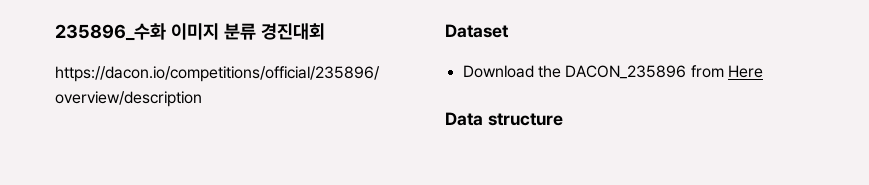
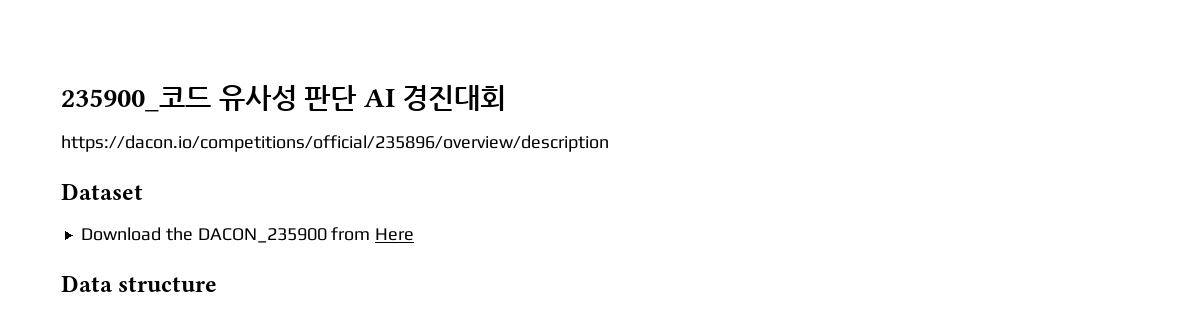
[55,23,256,41] 235896_수화 이미지 분류 -> [61,85,395,112] 235900_코드 유사성 판단 AI
[565,65,687,79] DACON_235896 -> [197,228,327,243] DACON_235900

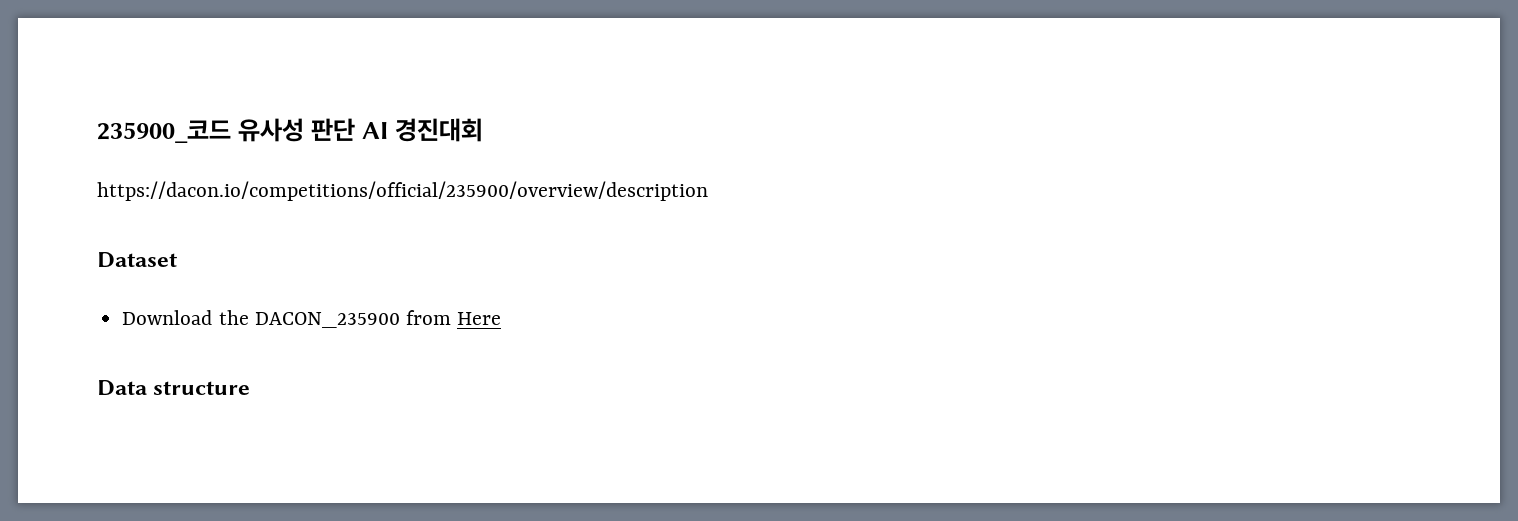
[61,135,609,152] https://dacon.io/competitions/official/235896/overview/description -> [97,181,708,201] https://dacon.io/competitions/official/235900/overview/description

